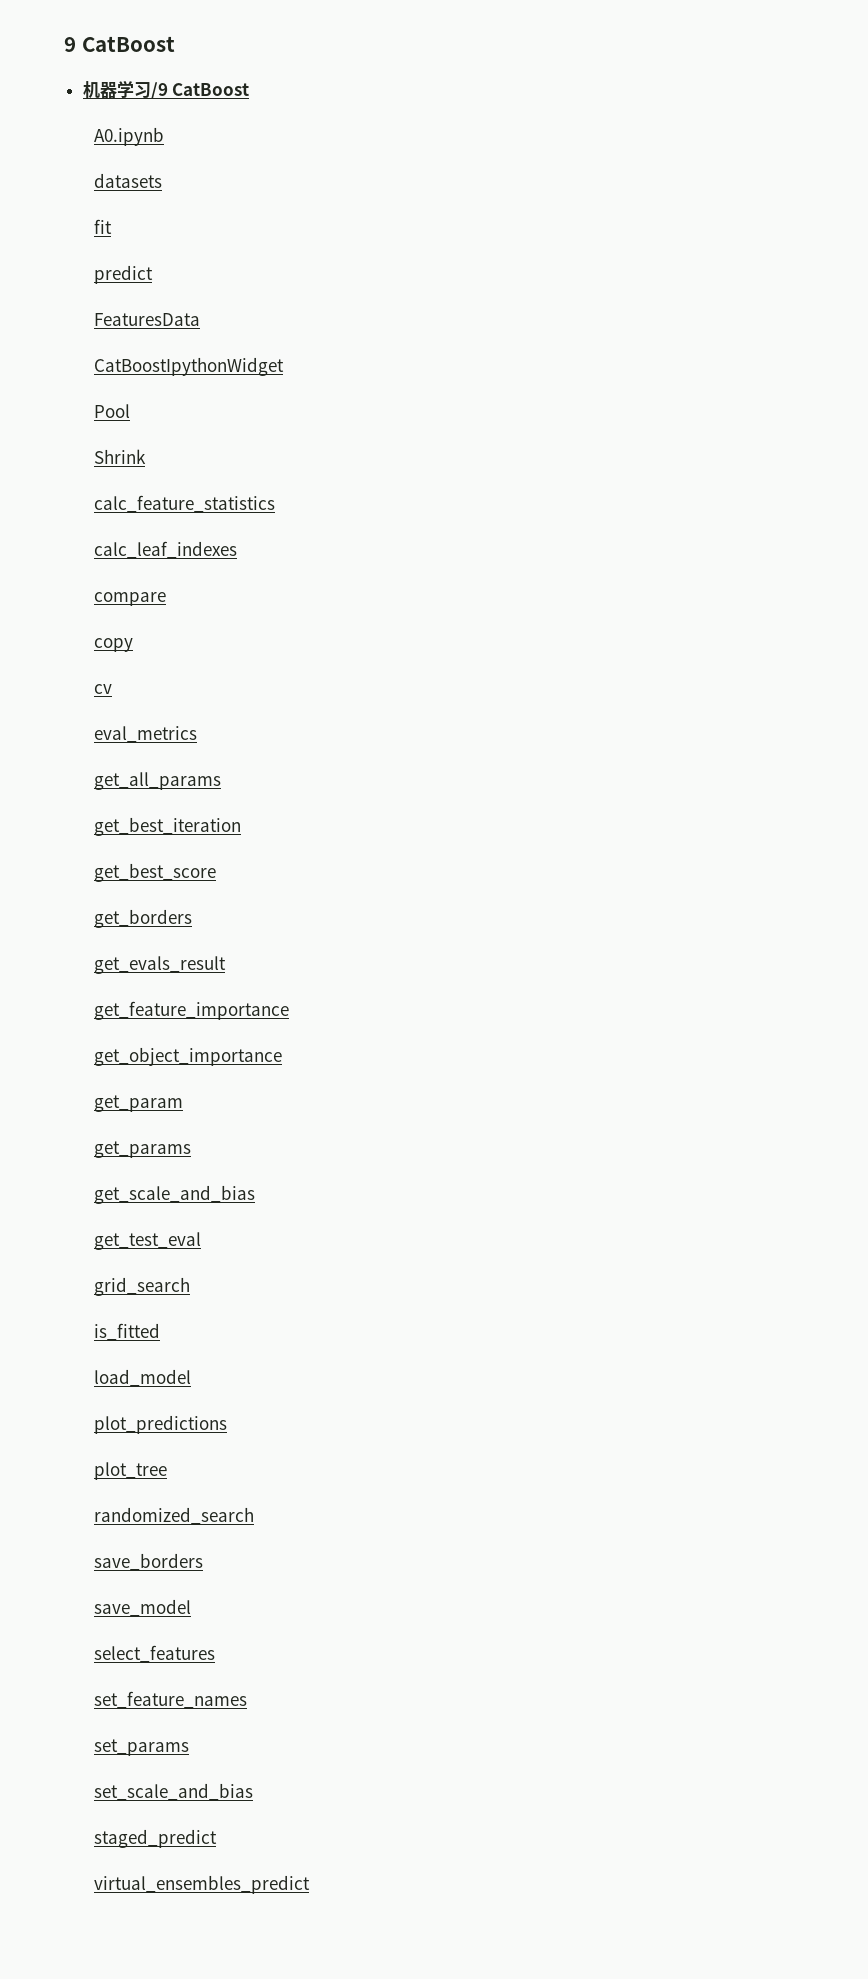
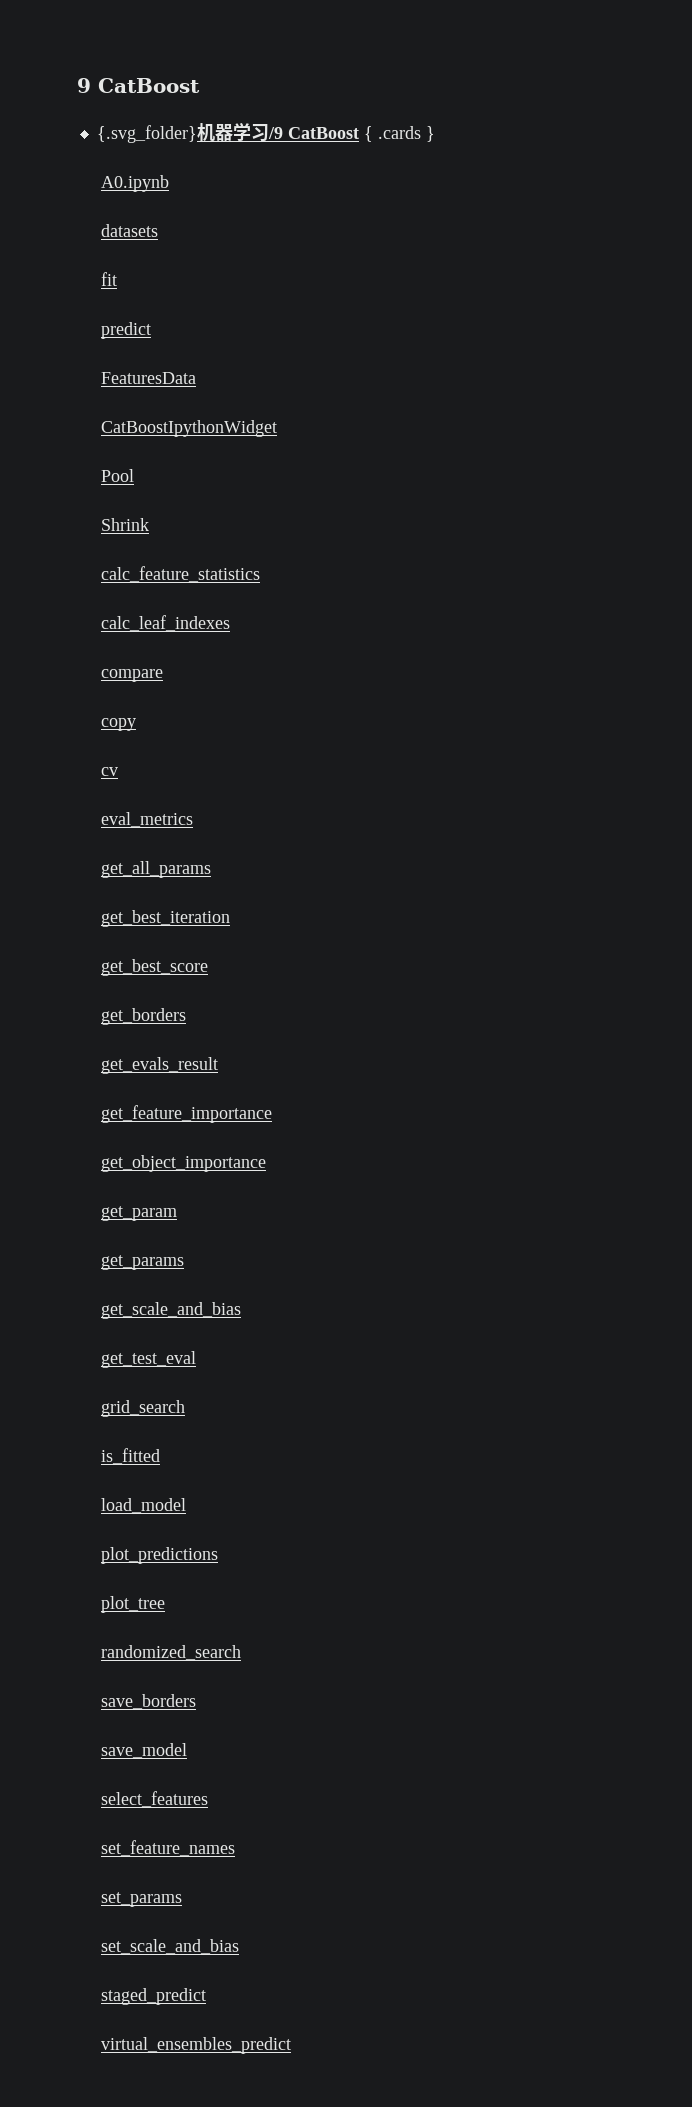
(175, 44) none -> [96,125,197,143] {.svg_folder}
(250, 89) none -> [363,126,435,142] { .cards }

